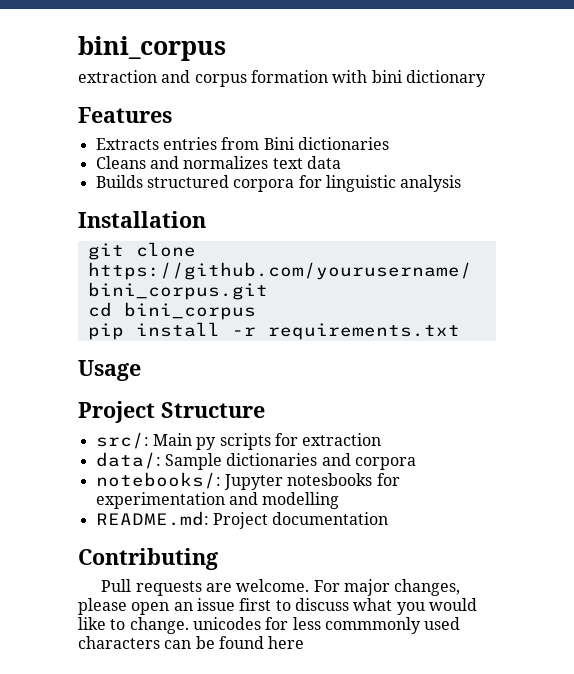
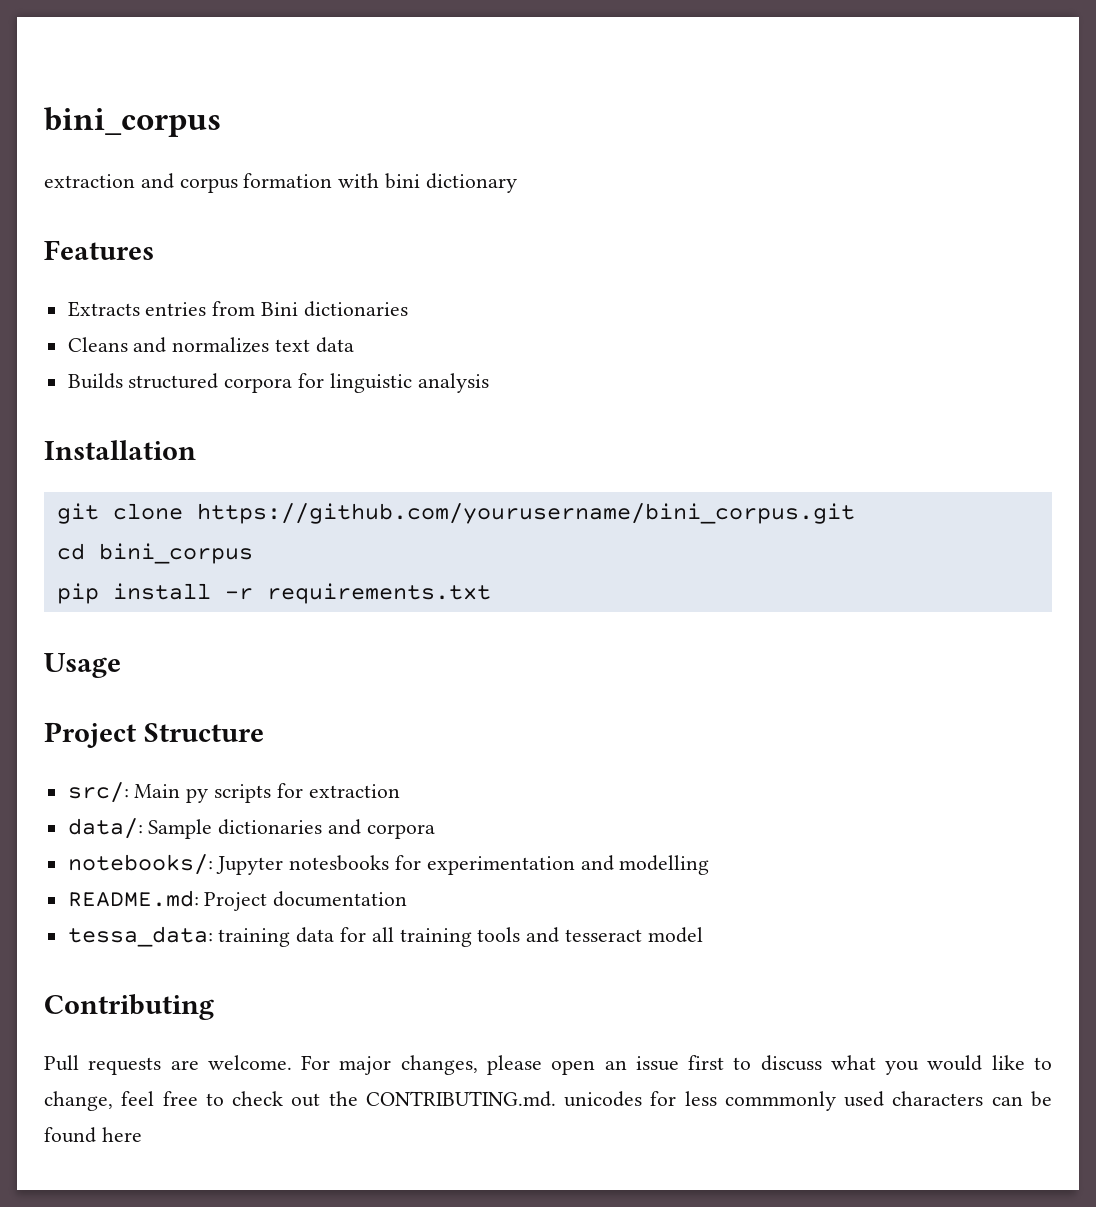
(389, 518) none -> [67,926,703,947] // tessa_data: training data for all training tools and tesseract model
[129,617,189,634] change. -> [44,1091,556,1111] change, feel free to check out the CONTRIBUTING.md.

